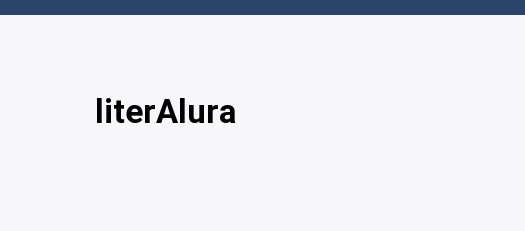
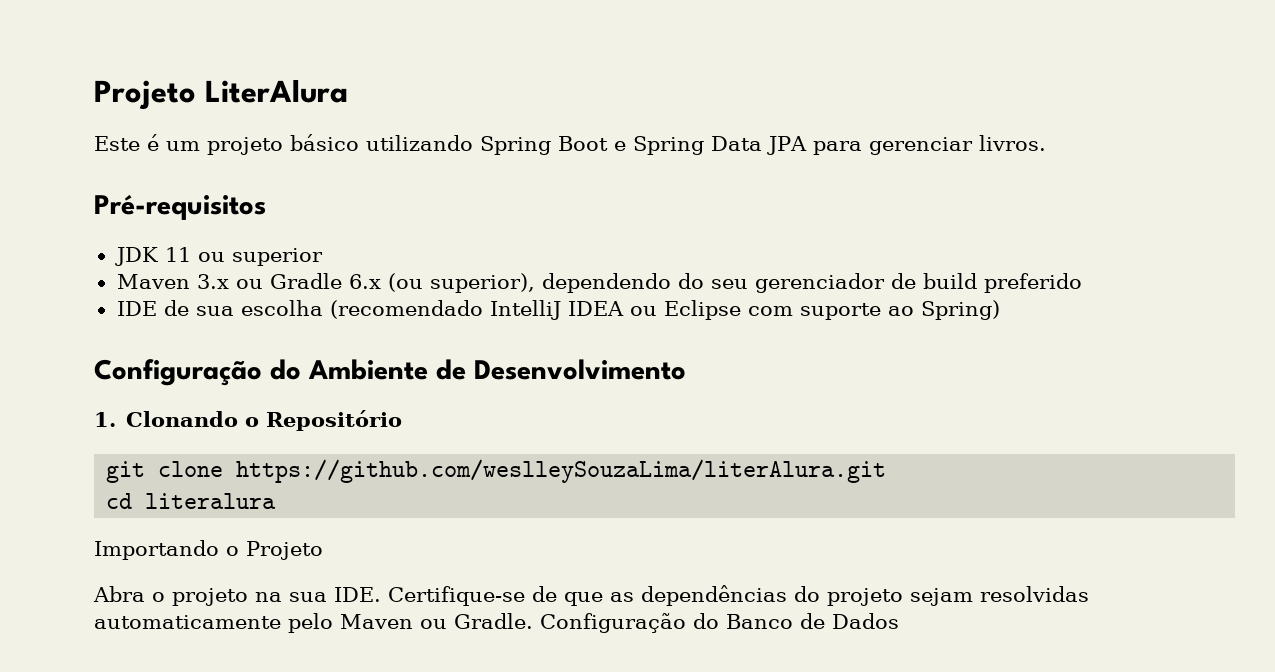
[95,98,236,123] literAlura -> [94,79,348,110] [94,134,1046,155] [94,194,266,220] [114,247,323,266] [116,273,1082,293] [116,300,1000,320] [94,359,686,386] [94,410,403,431] [106,459,887,483] [106,493,277,509] [94,540,323,560] [93,585,1089,606] [94,613,899,633] Projeto LiterAlura // Este é um projeto básico utilizando Spring Boot e Spring Data JPA para gerenciar livros. // Pré-requisitos // JDK 11 ou superior // Maven 3.x ou Gradle 6.x (ou superior), dependendo do seu gerenciador de build preferido // IDE de sua escolha (recomendado IntelliJ IDEA ou Eclipse com suporte ao Spring) // Configuração do Ambiente de Desenvolvimento // 1. Clonando o Repositório // git clone https://github.com/weslleySouzaLima/literAlura.git // cd literalura // Importando o Projeto // Abra o projeto na sua IDE. Certifique-se de que as dependências do projeto sejam resolvidas automaticamente pelo Maven ou Gradle. Configuração do Banco de Dados

